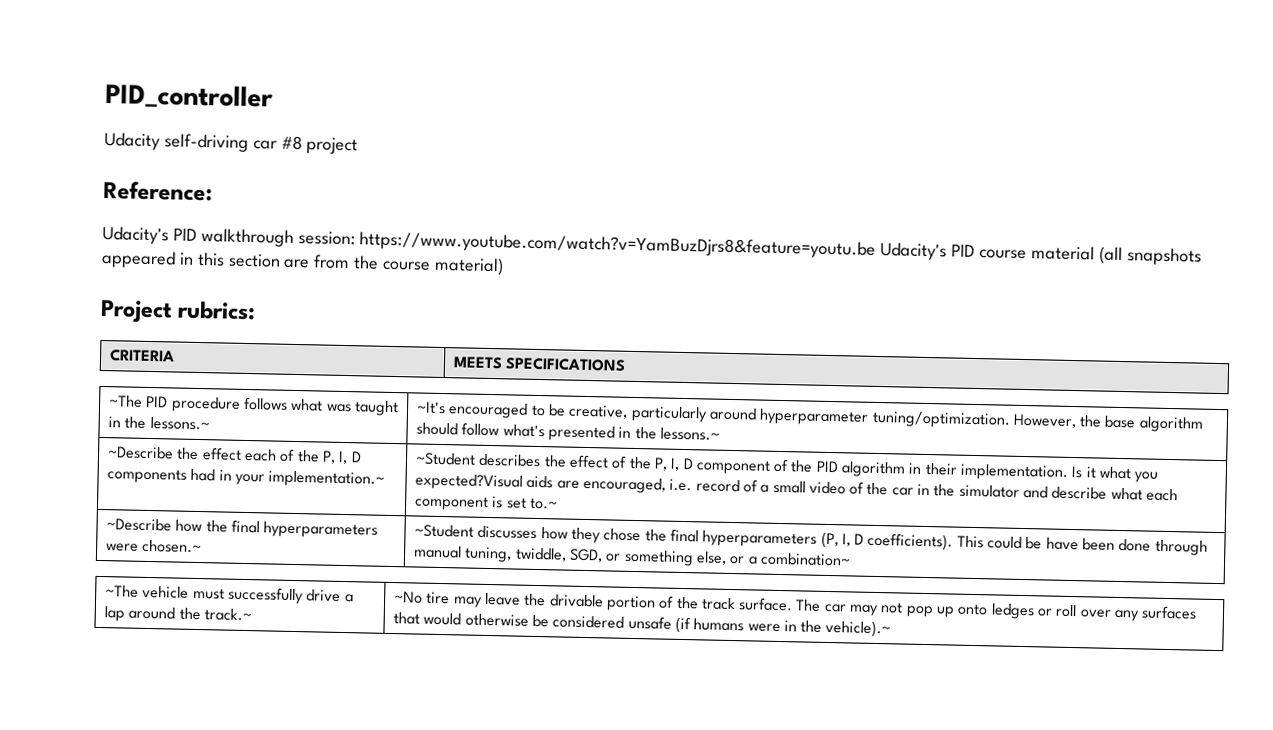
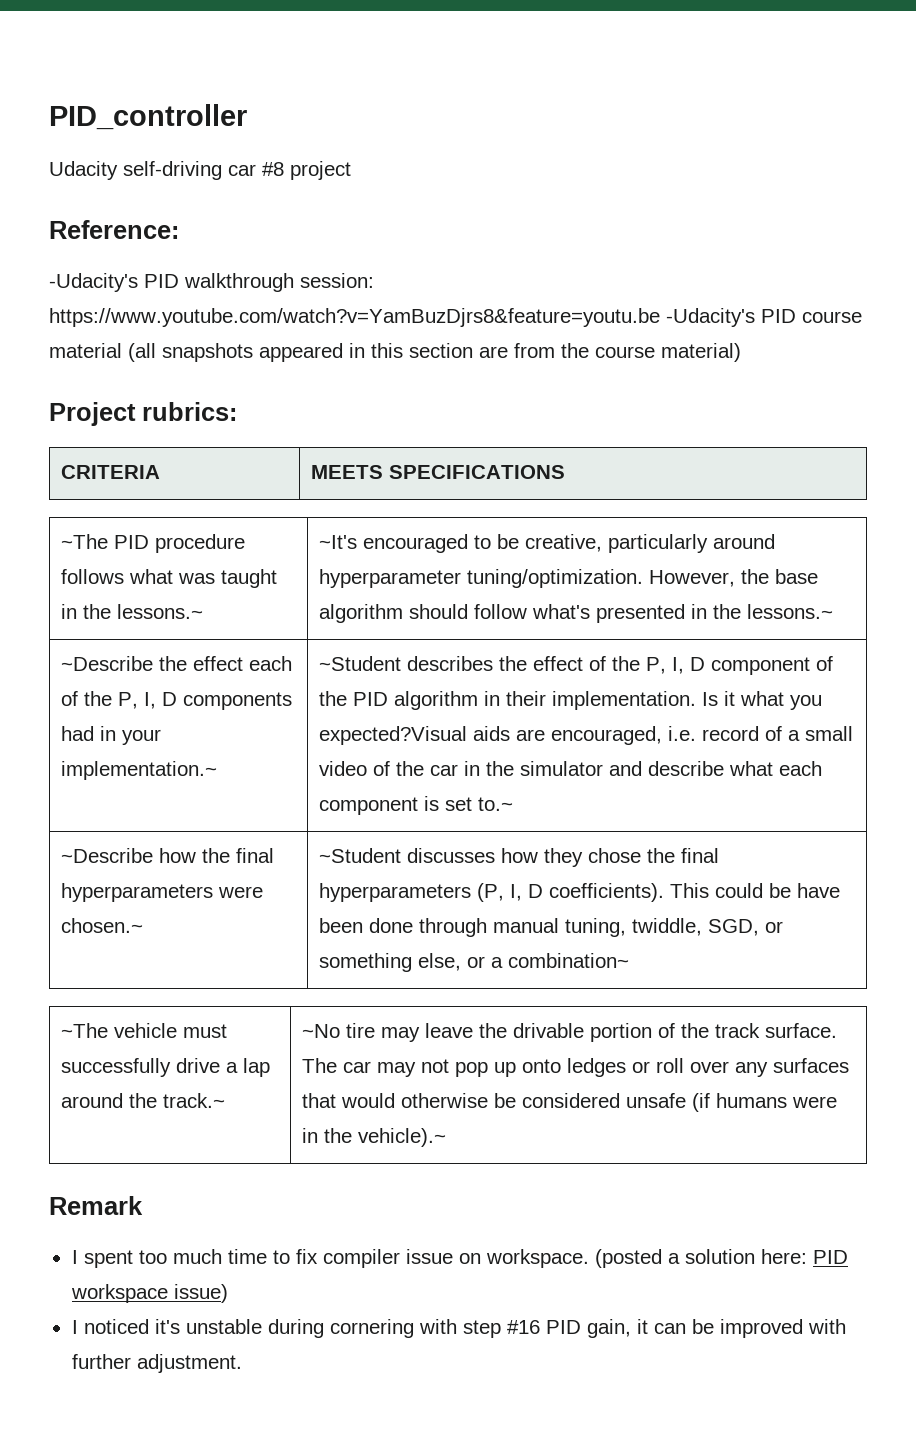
[102,225,169,245] Udacity's -> [49,273,138,292] -Udacity's
[880,242,948,261] Udacity's -> [666,308,755,327] -Udacity's
(892, 628) none -> [49,1196,143,1215] [71,1249,848,1268] [70,1284,228,1303] [71,1319,846,1338] [71,1354,242,1373] // Remark // I spent too much time to fix compiler issue on workspace. (posted a solution here: PID workspace issue) // I noticed it's unstable during cornering with step #16 PID gain, it can be improved with further adjustment.

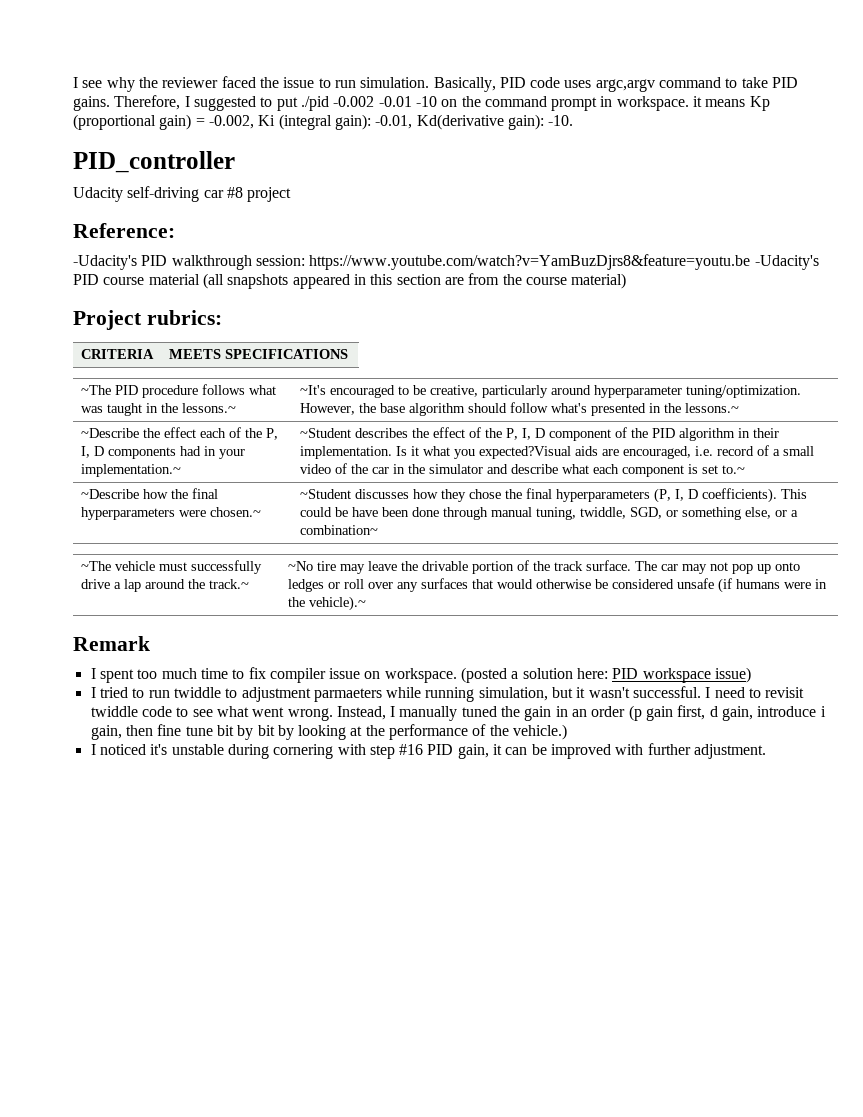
(49, 117) none -> [73,76,799,92] [73,95,770,111] [73,114,574,130] I see why the reviewer faced the issue to run simulation. Basically, PID code uses argc,argv command to take PID gains. Therefore, I suggested to put ./pid -0.002 -0.01 -10 on the command prompt in workspace. it means Kp (proportional gain) = -0.002, Ki (integral gain): -0.01, Kd(derivative gain): -10. //
(228, 1293) none -> [90,686,805,702] [90,705,826,721] [90,724,568,740] // I tried to run twiddle to adjustment parmaeters while running simulation, but it wasn't successful. I need to revisit twiddle code to see what went wrong. Instead, I manually tuned the gain in an order (p gain first, d gain, introduce i gain, then fine tune bit by bit by looking at the performance of the vehicle.)

